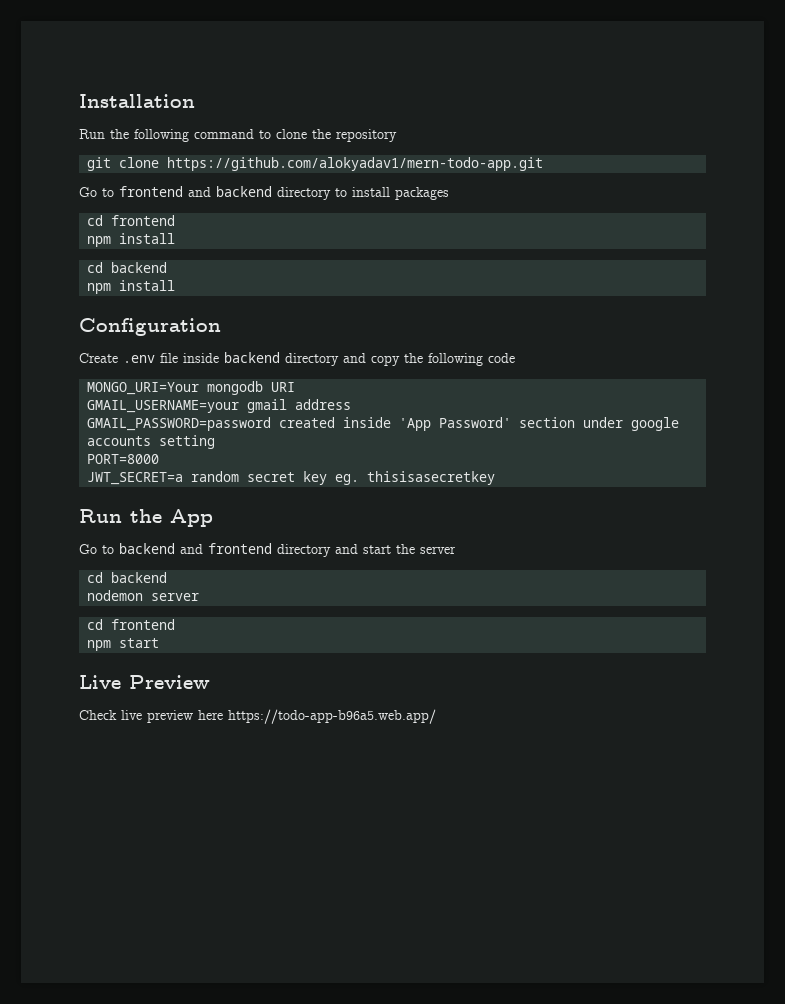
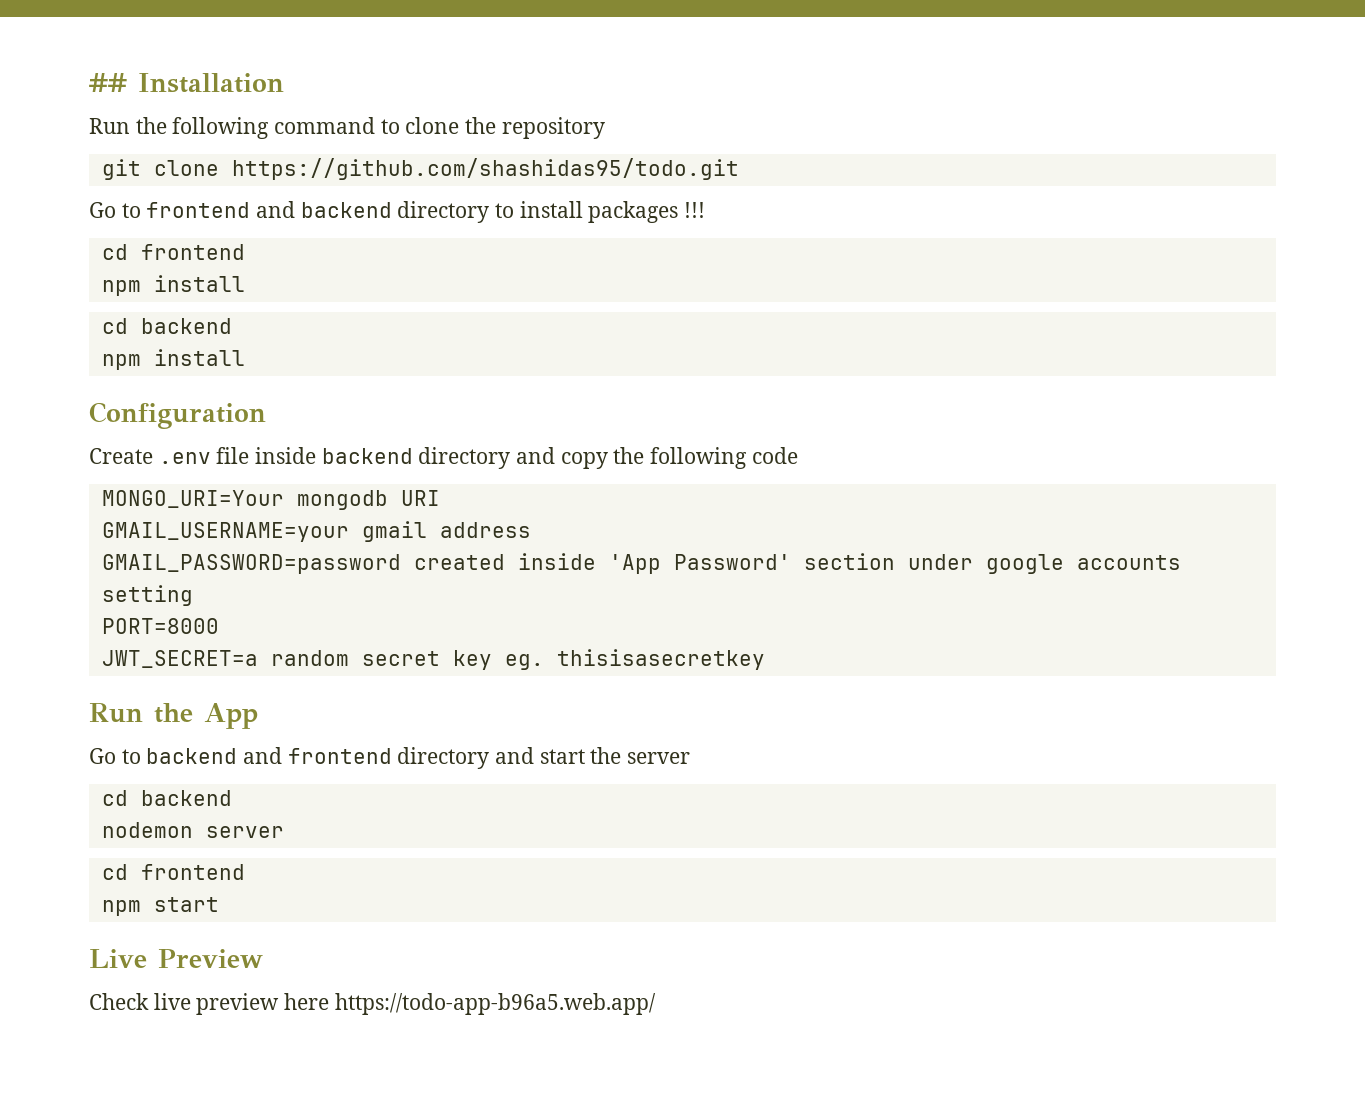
(79, 101) none -> [89,73,127,92] ##
[167,157,544,171] https://github.com/alokyadav1/mern-todo-app.git -> [231,158,739,180] https://github.com/shashidas95/todo.git
(449, 193) none -> [684,202,706,218] !!!

